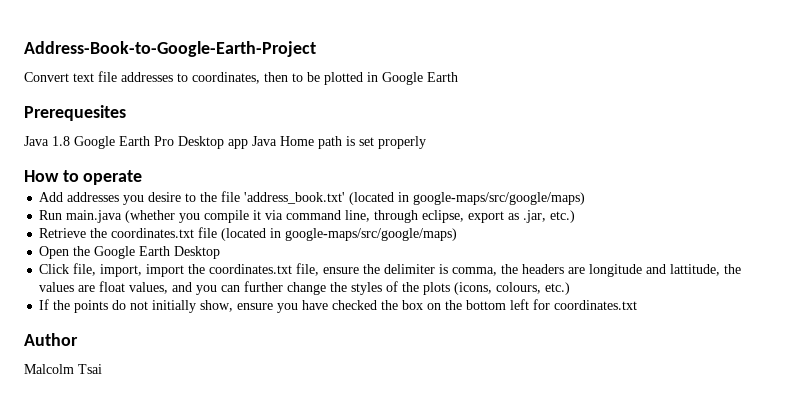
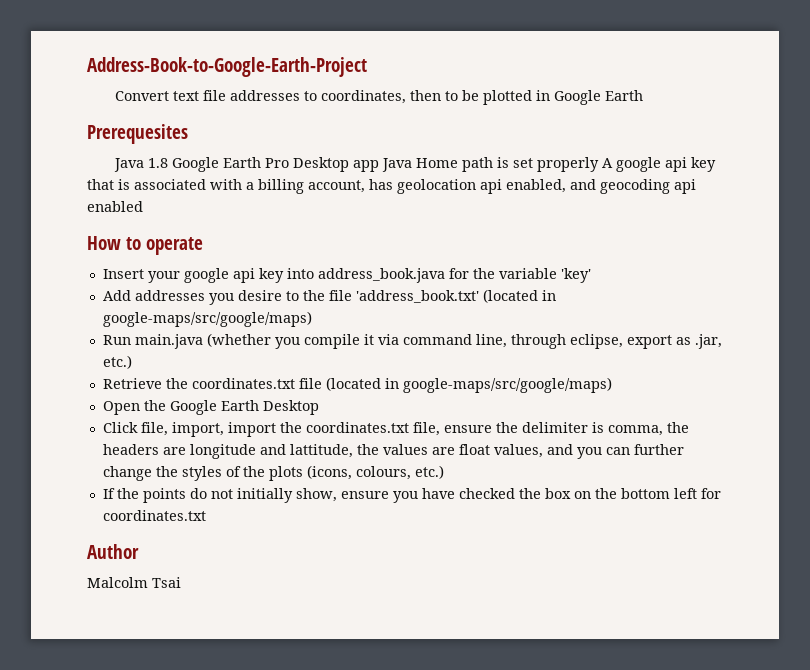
[24,170,143,185] // How to operate -> [602,157,717,172] [87,179,696,194] [87,201,143,212] [87,236,203,255] [102,268,591,283] A google api key that is associated with a billing account, has geolocation api enabled, and geocoding api enabled // How to operate // Insert your google api key into address_book.java for the variable 'key'

